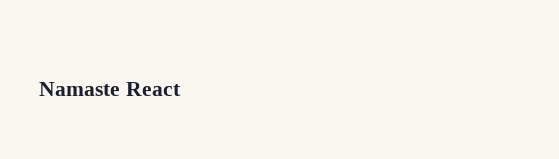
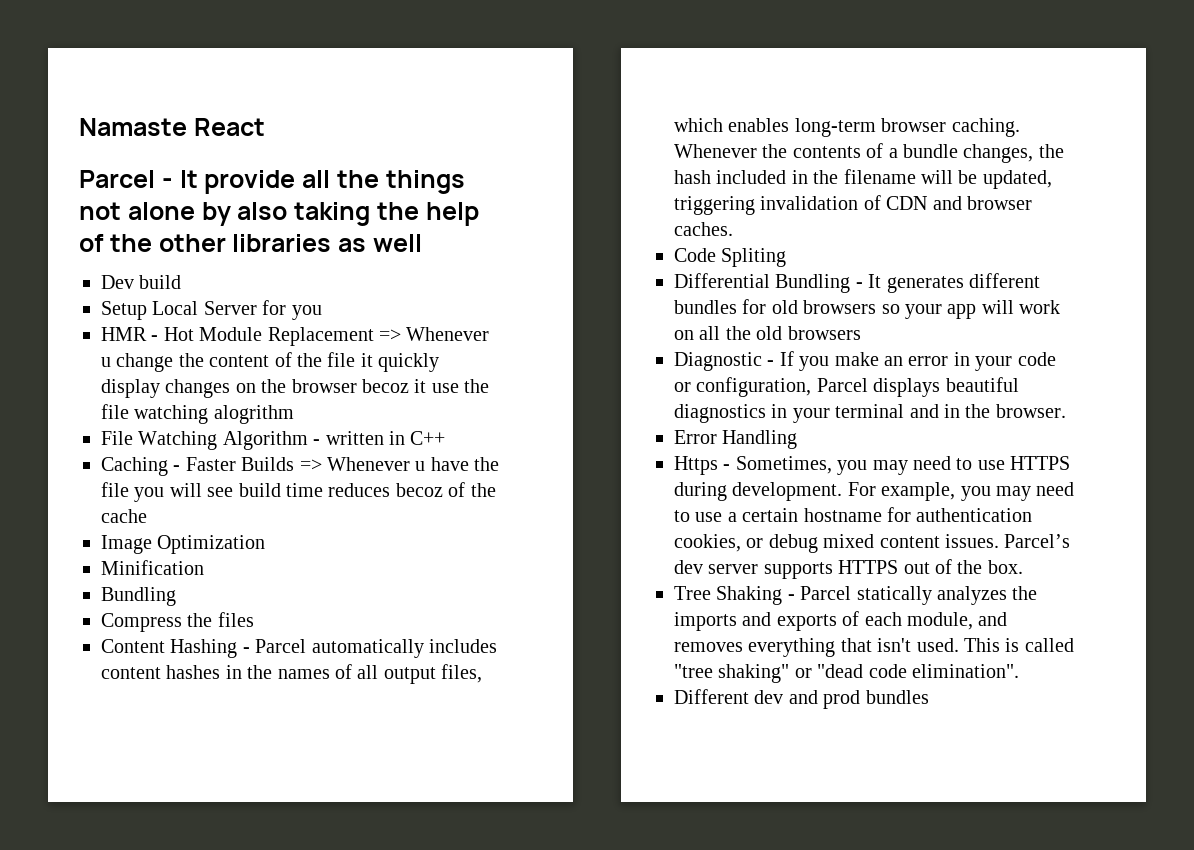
(181, 89) none -> [79,170,465,194] [79,202,479,226] [79,234,422,252] [101,275,182,289] [101,300,322,320] [101,327,490,346] [101,352,440,372] [101,379,490,398] [101,404,294,424] [101,431,446,450] [101,457,500,476] [101,482,496,502] [101,509,147,523] [101,535,266,554] [101,560,204,575] [101,587,176,606] [101,612,254,632] [101,639,497,658] [101,664,483,684] [674,118,1020,137] [674,143,1064,163] [674,169,1052,189] [674,195,1032,215] [674,222,733,236] [674,248,787,267] [674,273,1040,293] [674,299,1061,319] [674,326,861,340] [674,351,1056,371] [674,377,1019,397] [674,404,1066,423] [674,430,798,449] [674,456,1071,475] [674,482,1075,501] [674,507,1033,522] [674,534,1071,553] [674,559,1023,579] [674,586,1038,605] [674,611,1008,631] [674,638,1074,657] [674,664,1019,683] [674,689,929,709] // Parcel - It provide all the things not alone by also taking the help of the other libraries as well // Dev build // Setup Local Server for you // HMR - Hot Module Replacement => Whenever u change the content of the file it quickly display changes on the browser becoz it use the file watching alogrithm // File Watching Algorithm - written in C++ // Caching - Faster Builds => Whenever u have the file you will see build time reduces becoz of the cache // Image Optimization // Minification // Bundling // Compress the files // Content Hashing - Parcel automatically includes content hashes in the names of all output files, which enables long-term browser caching. Whenever the contents of a bundle changes, the hash included in the filename will be updated, triggering invalidation of CDN and browser caches. // Code Spliting // Differential Bundling - It generates different bundles for old browsers so your app will work on all the old browsers // Diagnostic - If you make an error in your code or configuration, Parcel displays beautiful diagnostics in your terminal and in the browser. // Error Handling // Https - Sometimes, you may need to use HTTPS during development. For example, you may need to use a certain hostname for authentication cookies, or debug mixed content issues. Parcel’s dev server supports HTTPS out of the box. // Tree Shaking - Parcel statically analyzes the imports and exports of each module, and removes everything that isn't used. This is called "tree shaking" or "dead code elimination". // Different dev and prod bundles

